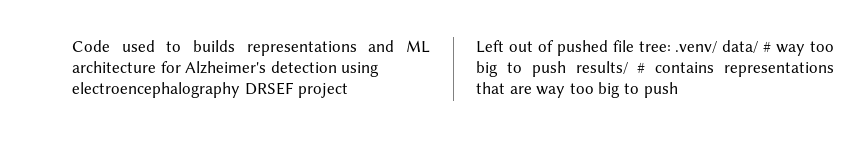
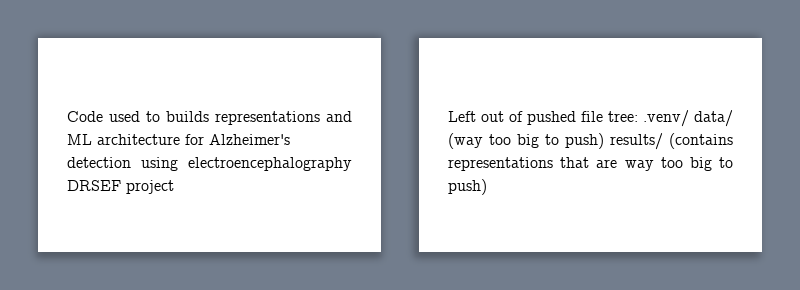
[763,41,834,56] [476,61,715,77] # way too big to push results/ # contains -> [448,133,733,150] (way too big to push) results/ (contains
[643,82,678,98] push -> [448,179,487,195] push)

